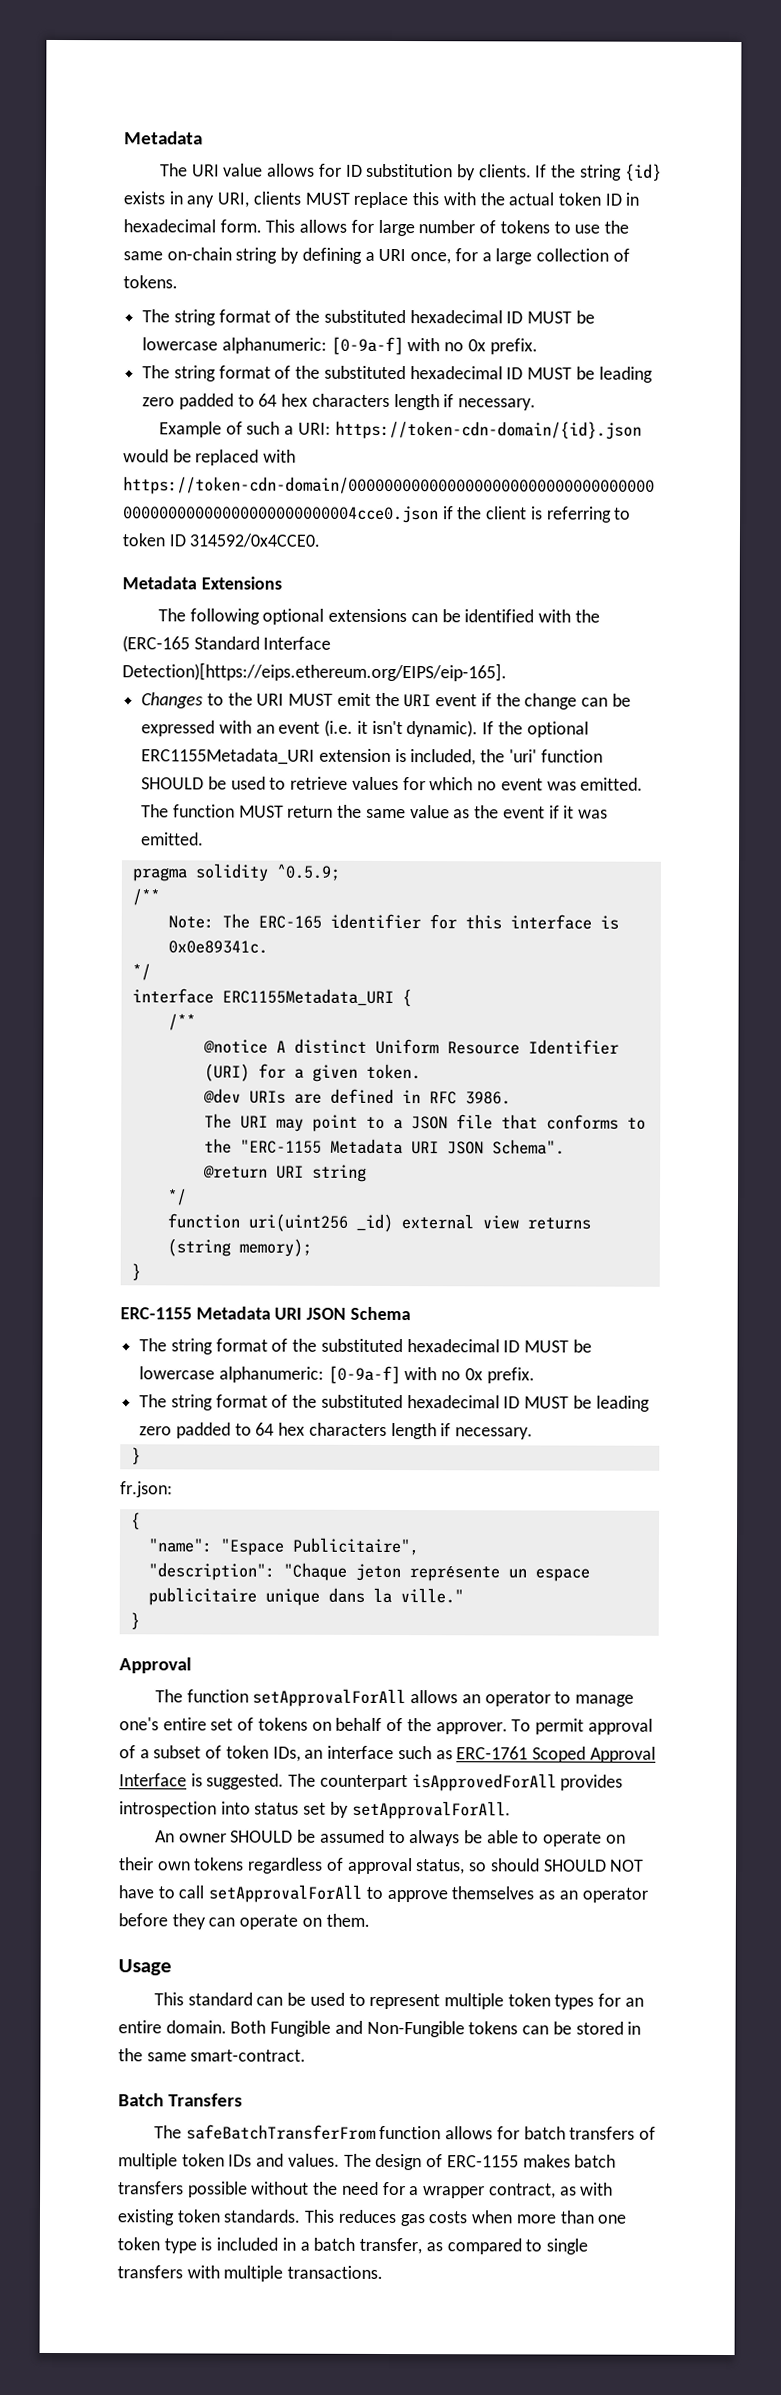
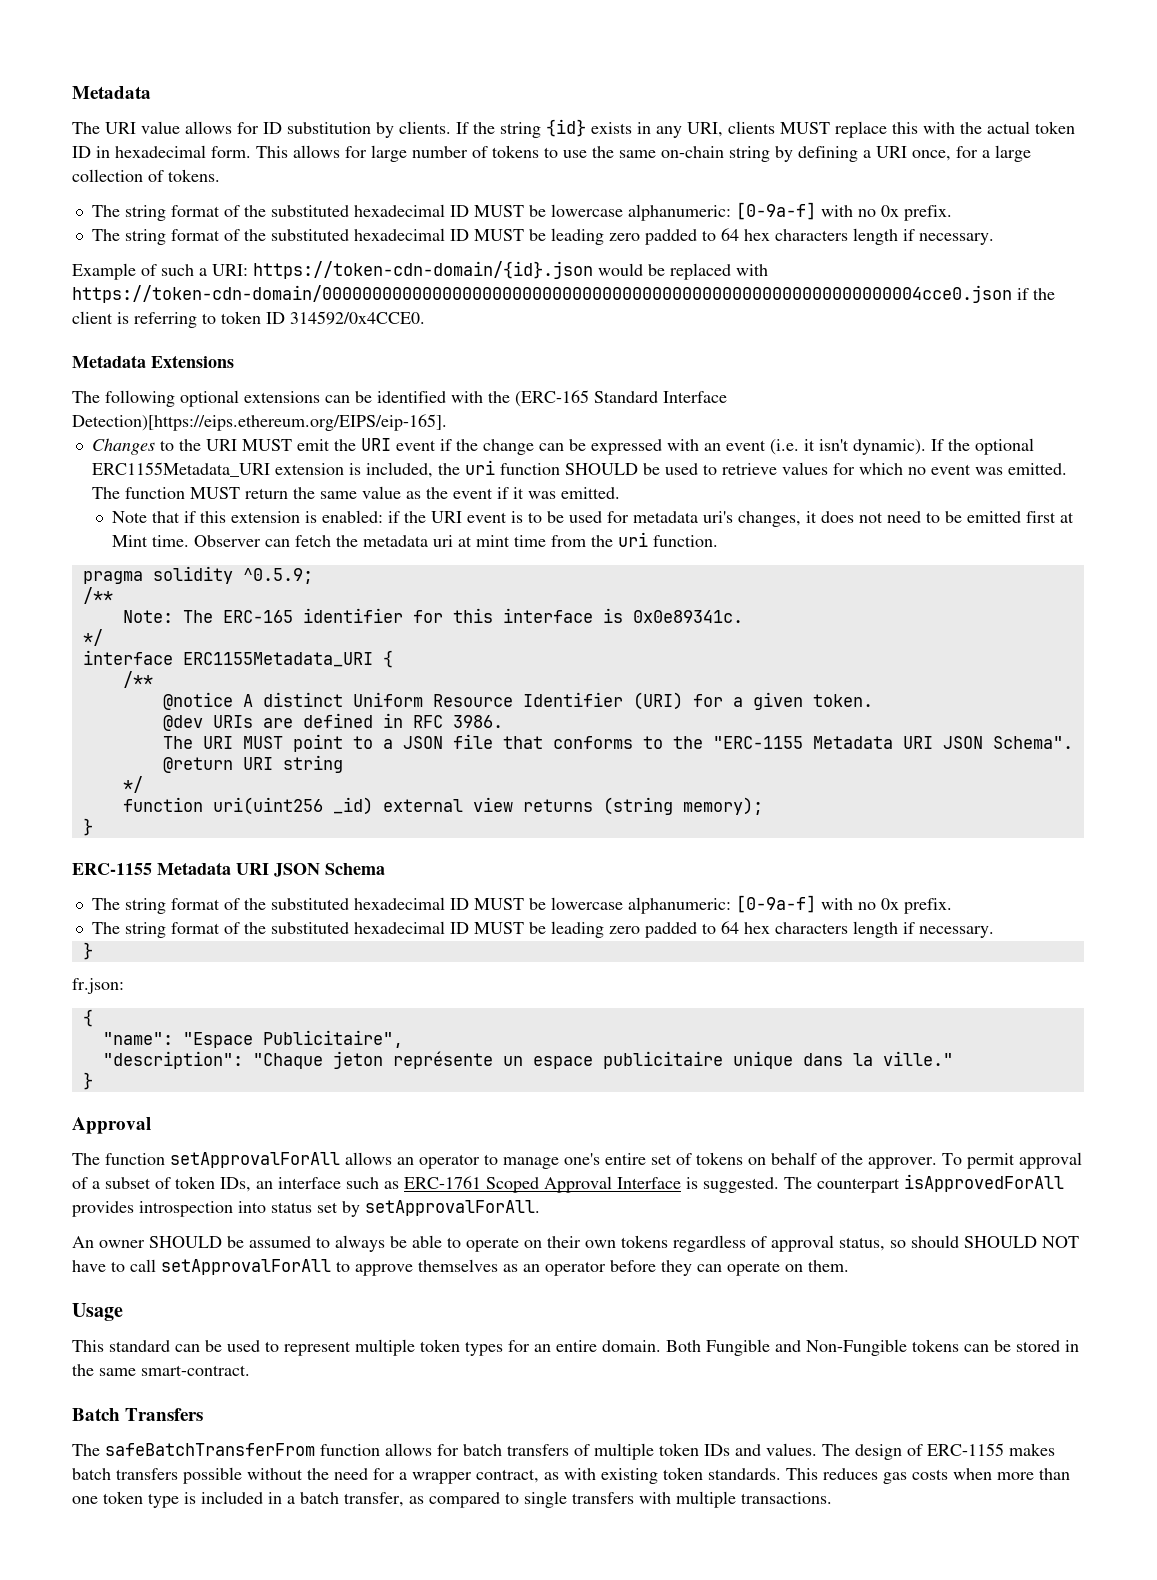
[508,749,537,763] 'uri' -> [464,460,495,475] uri
(205, 839) none -> [112,510,1075,527] [112,532,719,547] // Note that if this extension is enabled: if the URI event is to be used for metadata uri's changes, it does not need to be emitted first at Mint time. Observer can fetch the metadata uri at mint time from the uri function.
[275,1118,304,1132] may -> [242,736,283,749] MUST

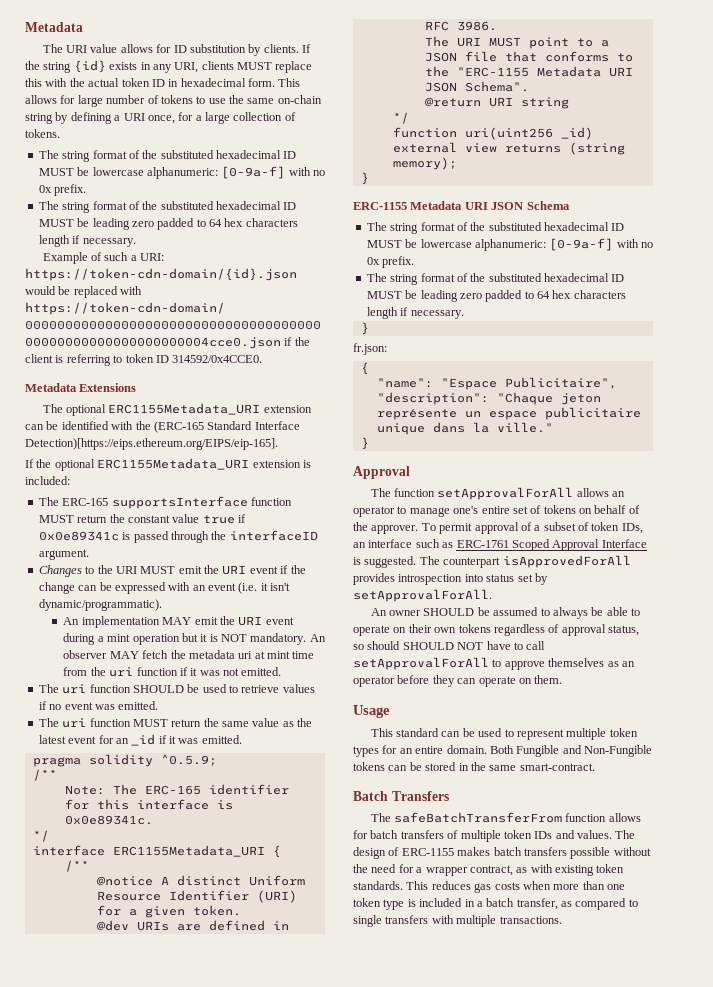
[105,390,320,407] following optional extensions -> [66,403,312,416] optional ERC1155Metadata_URI extension
(447, 422) none -> [25,458,311,471] [25,476,70,485] [38,496,292,509] [38,514,246,524] [38,530,318,543] [38,549,89,560] // If the optional ERC1155Metadata_URI extension is included: // The ERC-165 supportsInterface function MUST return the constant value true if 0x0e89341c is passed through the interfaceID argument.
[852,438,1034,455] [91,460,1067,478] [91,486,620,499] [112,510,1075,527] [112,535,291,547] dynamic). If the optional ERC1155Metadata_URI extension is included, the uri function SHOULD be used to retrieve values for which no event was emitted. The function MUST return the same value as the event if it was emitted. // Note that if this extension is enabled: if the URI event is to be used for metadata uri's changes, it does not need to be emitted first at Mint time. Observer can -> [38,599,162,611] [63,616,294,628] [63,633,326,645] [63,650,139,659] dynamic/programmatic). // An implementation MAY emit the URI event during a mint operation but it is NOT mandatory. An observer MAY
[653,535,719,547] function. -> [136,667,282,676] [38,684,315,694] [38,701,159,710] [38,718,313,728] [38,734,242,746] function if it was not emitted. // The uri function SHOULD be used to retrieve values if no event was emitted. // The uri function MUST return the same value as the latest event for an _id if it was emitted.

